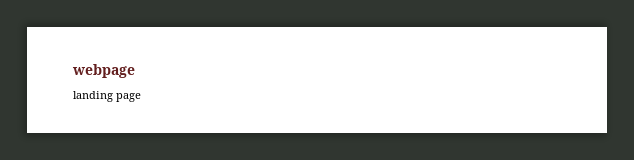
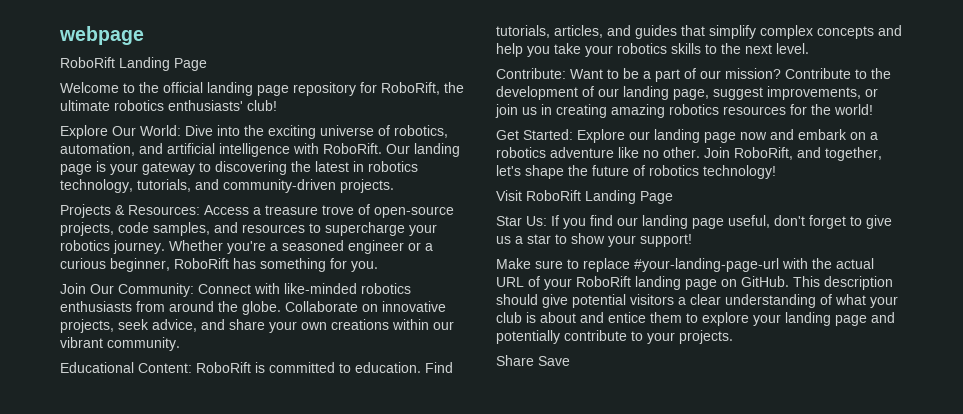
[73,91,141,102] landing page -> [60,57,207,71] [60,82,464,96] [60,100,277,111] [60,125,448,139] [60,143,460,157] [60,161,418,175] [60,179,394,193] [60,204,454,218] [60,222,437,236] [60,240,433,254] [60,258,378,272] [60,283,411,297] [60,301,446,315] [60,319,454,333] [60,337,180,351] [60,362,453,373] [496,25,902,39] [496,43,809,57] [496,68,891,82] [496,86,878,100] [495,104,873,118] [496,129,878,143] [496,147,882,161] [496,165,776,179] [496,190,673,204] [496,215,892,229] [496,233,692,247] [496,258,874,272] [496,276,893,290] [496,294,898,308] [496,312,895,326] [496,330,733,344] [496,355,570,366] RoboRift Landing Page // Welcome to the official landing page repository for RoboRift, the ultimate robotics enthusiasts' club! // Explore Our World: Dive into the exciting universe of robotics, automation, and artificial intelligence with RoboRift. Our landing page is your gateway to discovering the latest in robotics technology, tutorials, and community-driven projects. // Projects & Resources: Access a treasure trove of open-source projects, code samples, and resources to supercharge your robotics journey. Whether you're a seasoned engineer or a curious beginner, RoboRift has something for you. // Join Our Community: Connect with like-minded robotics enthusiasts from around the globe. Collaborate on innovative projects, seek advice, and share your own creations within our vibrant community. // Educational Content: RoboRift is committed to education. Find tutorials, articles, and guides that simplify complex concepts and help you take your robotics skills to the next level. // Contribute: Want to be a part of our mission? Contribute to the development of our landing page, suggest improvements, or join us in creating amazing robotics resources for the world! // Get Started: Explore our landing page now and embark on a robotics adventure like no other. Join RoboRift, and together, let's shape the future of robotics technology! // Visit RoboRift Landing Page // Star Us: If you find our landing page useful, don't forget to give us a star to show your support! // Make sure to replace #your-landing-page-url with the actual URL of your RoboRift landing page on GitHub. This description should give potential visitors a clear understanding of what your club is about and entice them to explore your landing page and potentially contribute to your projects. // Share Save

